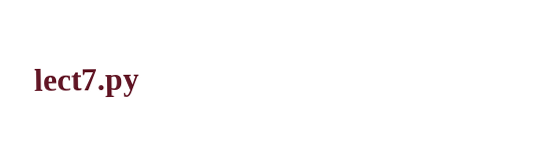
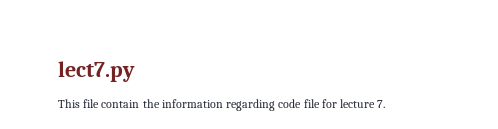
(140, 82) none -> [58,99,386,111] // This file contain the information regarding code file for lecture 7.

